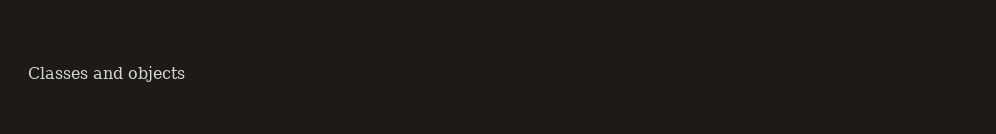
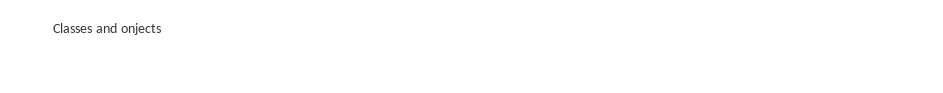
[128,66,185,82] objects -> [120,23,161,35] onjects

